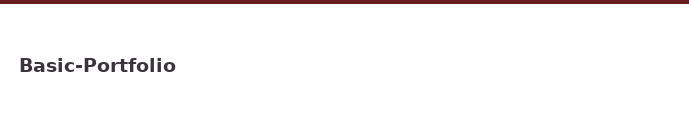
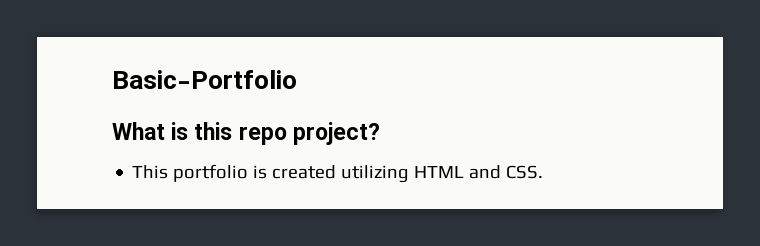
(176, 65) none -> [112,122,380,145] [132,164,544,183] // What is this repo project? // This portfolio is created utilizing HTML and CSS.

